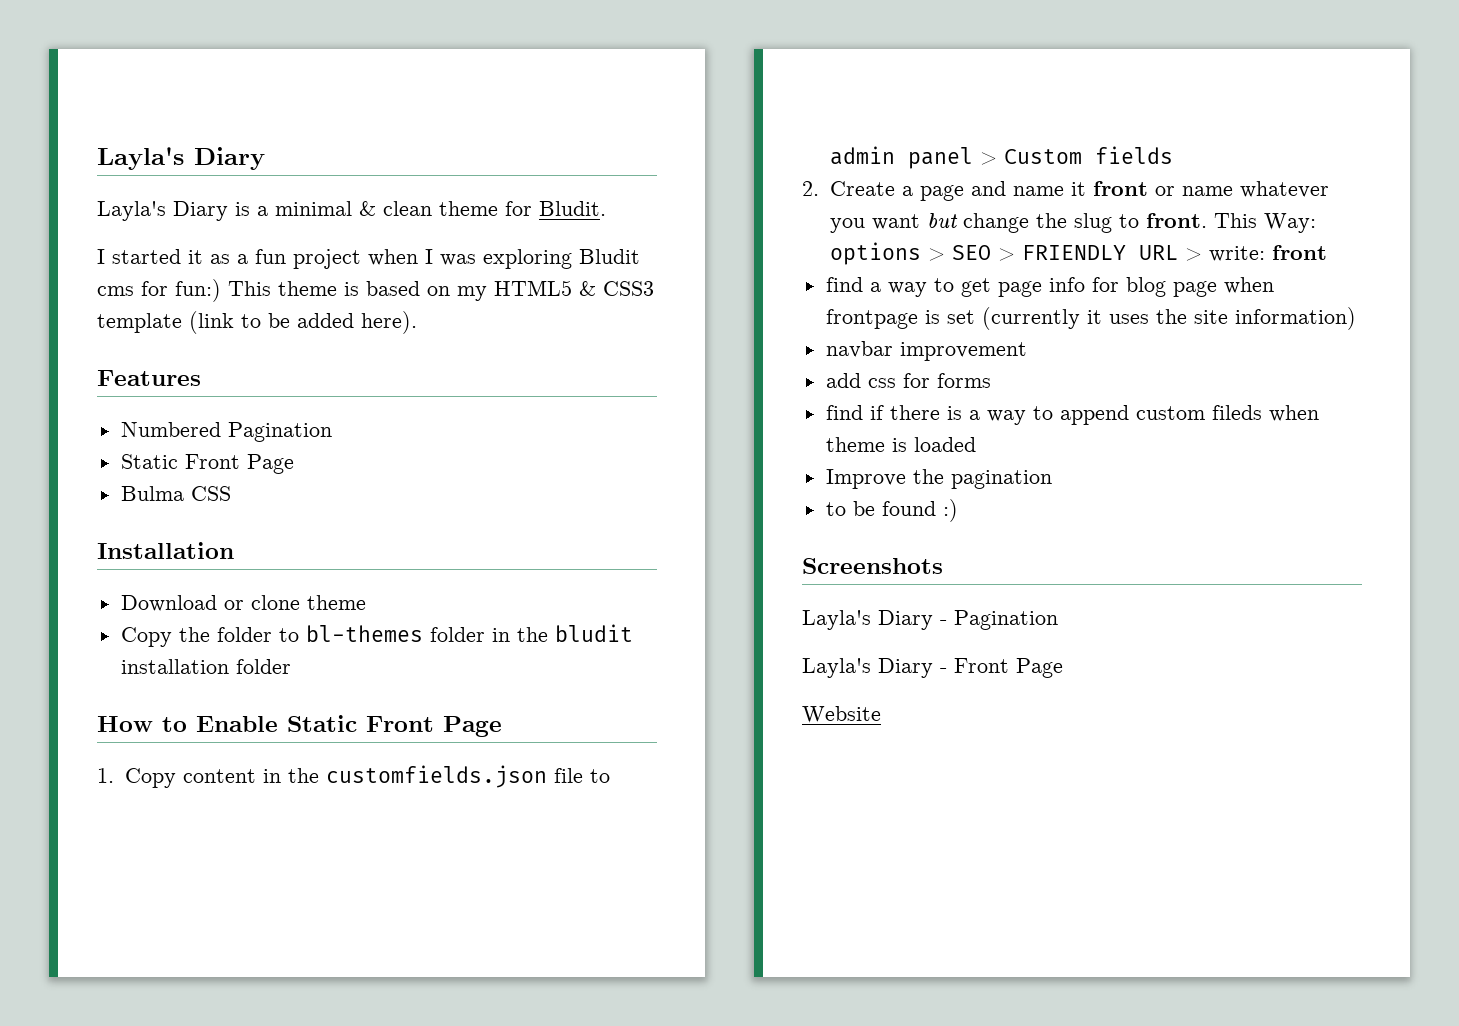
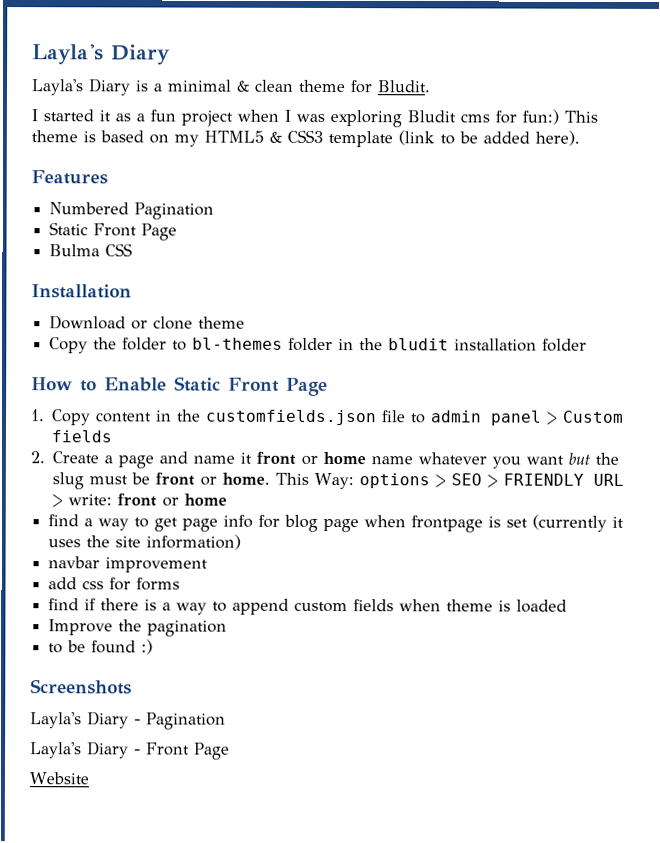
(1175, 191) none -> [323,451,367,465] home
[962,213,1029,233] change -> (591, 458) none
[1118,213,1207,228] to front. -> [89,472,271,486] must be front or home.
(1327, 252) none -> [162,493,228,507] or home
[1211,405,1262,420] fileds -> [353,599,395,612] fields

